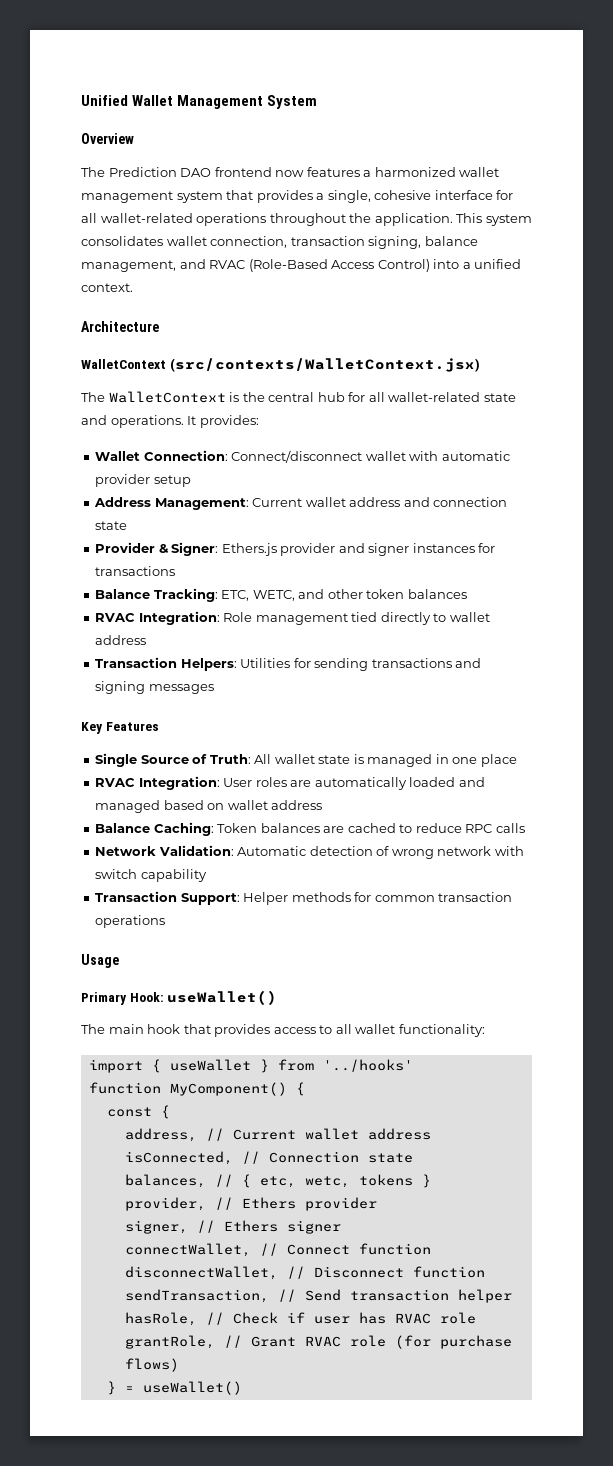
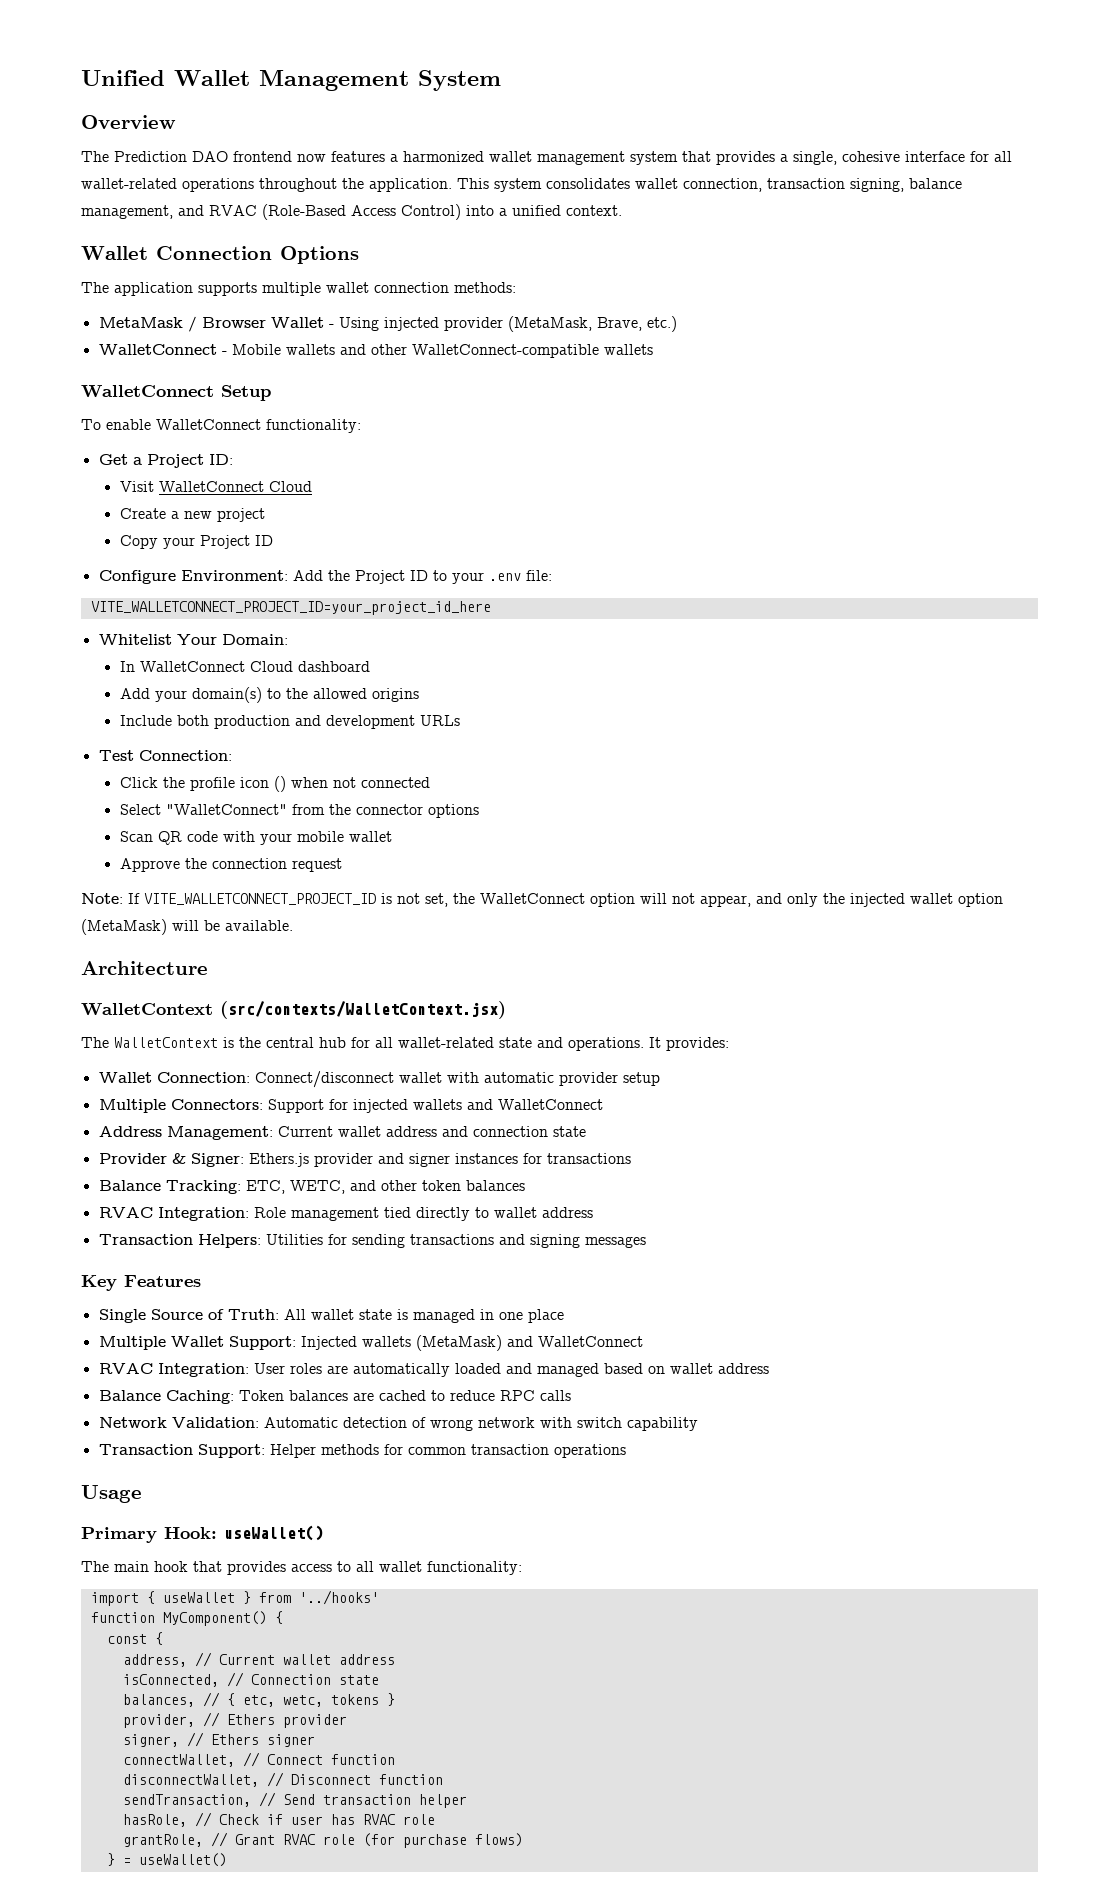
(133, 287) none -> [81,246,359,264] [81,282,516,296] [98,316,677,332] [98,344,653,358] [81,385,271,401] [81,419,361,433] [98,454,233,468] [119,481,312,492] [119,508,265,522] [119,535,273,549] [98,570,552,584] [90,601,491,615] [98,634,288,645] [119,661,370,672] [119,687,419,703] [119,715,460,729] [98,750,232,761] [119,776,430,792] [119,804,479,818] [119,831,392,845] [119,858,342,872] [81,893,1003,907] [81,919,293,935] // Wallet Connection Options // The application supports multiple wallet connection methods: // MetaMask / Browser Wallet - Using injected provider (MetaMask, Brave, etc.) // WalletConnect - Mobile wallets and other WalletConnect-compatible wallets // WalletConnect Setup // To enable WalletConnect functionality: // Get a Project ID: // Visit WalletConnect Cloud // Create a new project // Copy your Project ID // Configure Environment: Add the Project ID to your .env file: // VITE_WALLETCONNECT_PROJECT_ID=your_project_id_here // Whitelist Your Domain: // In WalletConnect Cloud dashboard // Add your domain(s) to the allowed origins // Include both production and development URLs // Test Connection: // Click the profile icon () when not connected // Select "WalletConnect" from the connector options // Scan QR code with your mobile wallet // Approve the connection request // Note: If VITE_WALLETCONNECT_PROJECT_ID is not set, the WalletConnect option will not appear, and only the injected wallet option (MetaMask) will be available.
(191, 481) none -> [98,1099,603,1113] // Multiple Connectors: Support for injected wallets and WalletConnect
(517, 760) none -> [98,1335,643,1351] // Multiple Wallet Support: Injected wallets (MetaMask) and WalletConnect

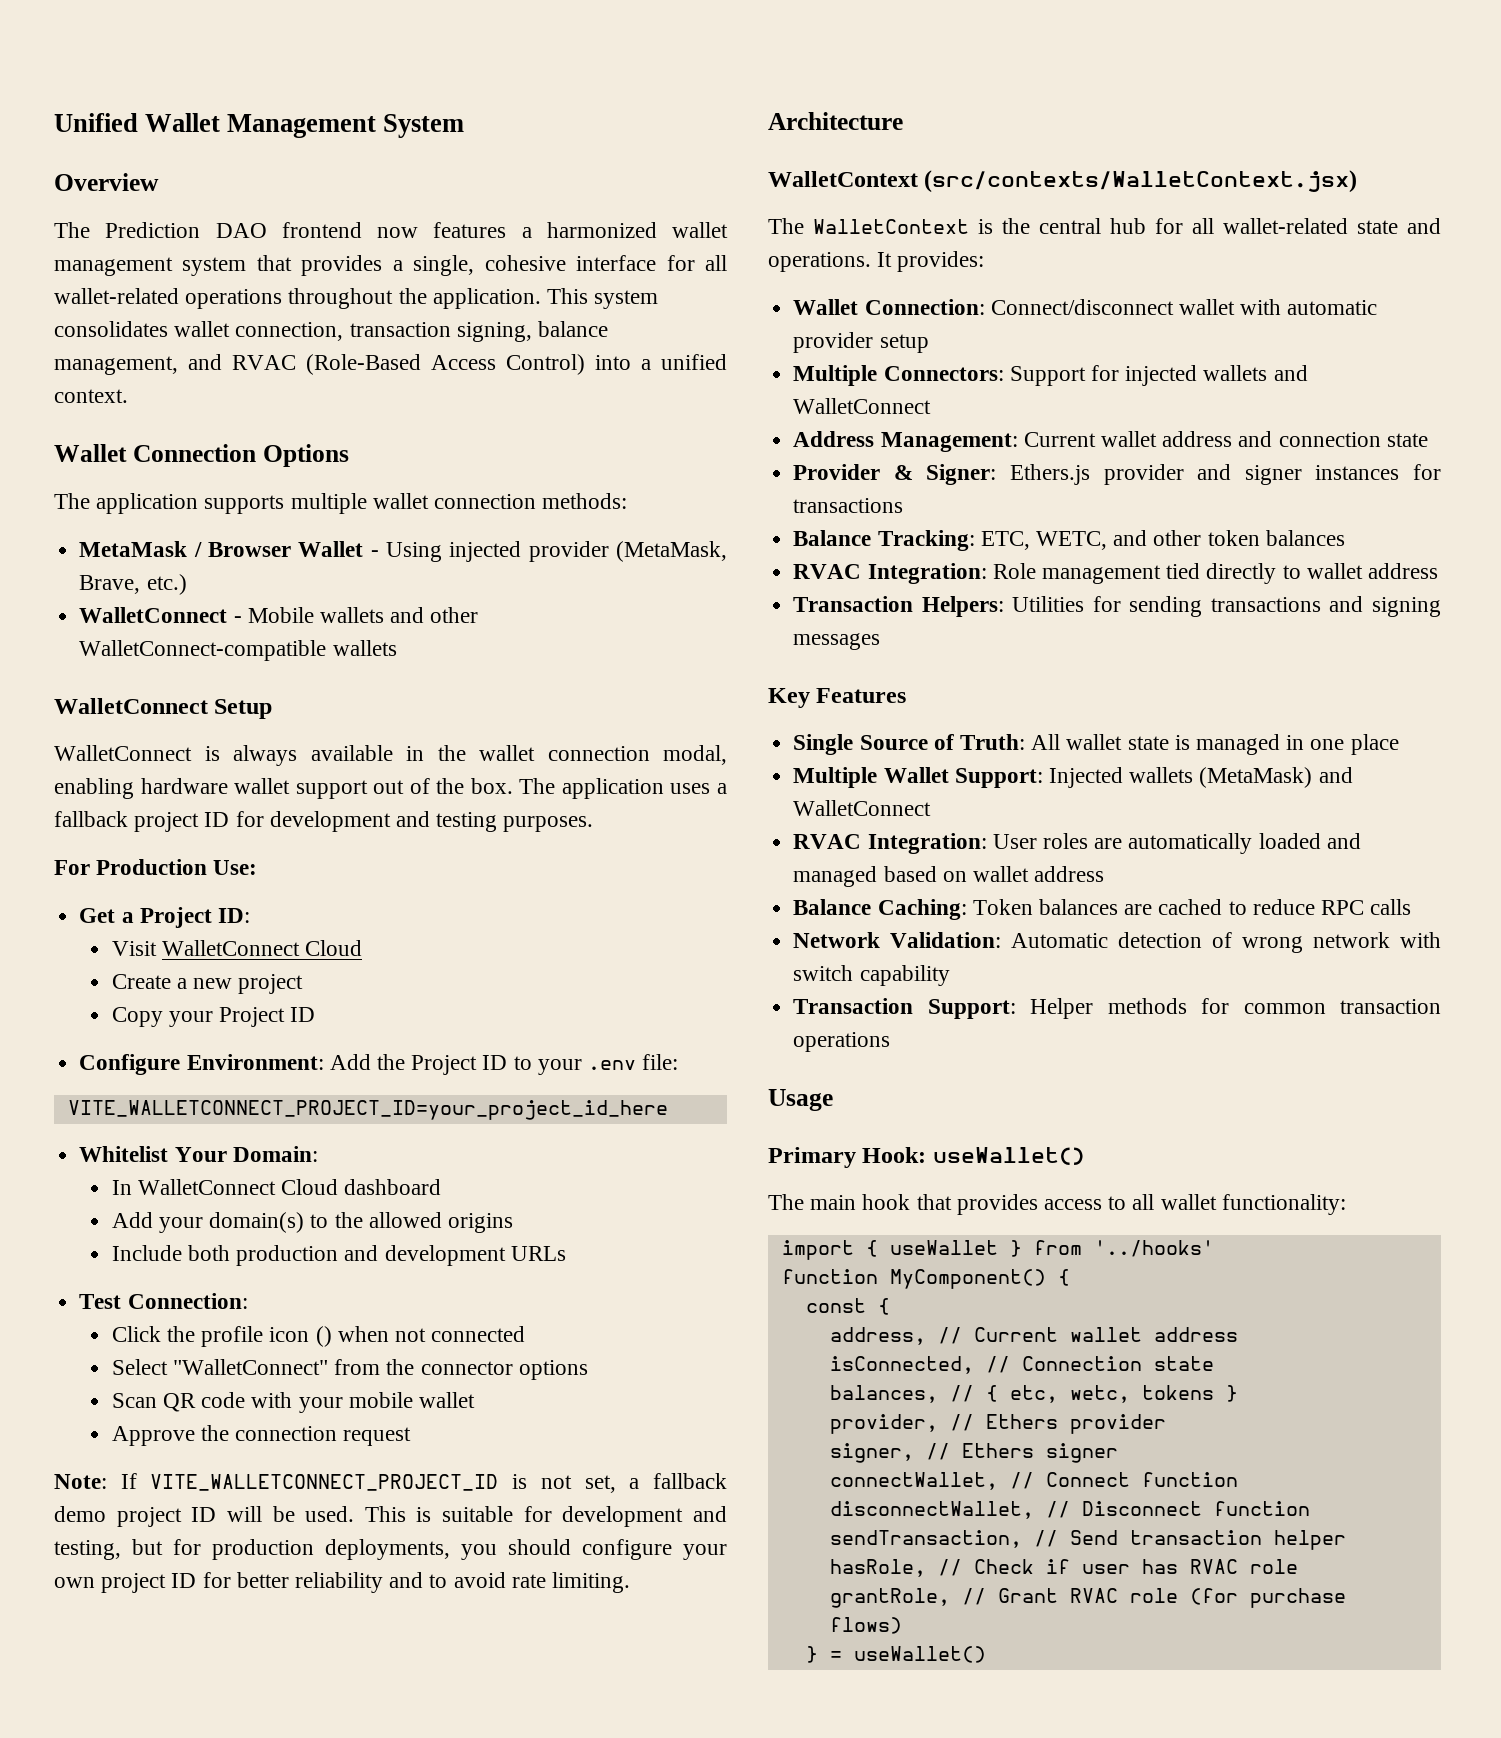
[81,419,361,433] To enable WalletConnect functionality: -> [54,745,727,766] [54,778,727,799] [54,811,594,832] [54,859,258,875] WalletConnect is always available in the wallet connection modal, enabling hardware wallet support out of the box. The application uses a fallback project ID for development and testing purposes. // For Production Use:
[453,893,1003,907] [81,919,293,935] the WalletConnect option will not appear, and only the injected wallet option (MetaMask) will be available. -> [629,1473,727,1489] [54,1506,727,1527] [54,1539,727,1560] [54,1572,631,1593] a fallback demo project ID will be used. This is suitable for development and testing, but for production deployments, you should configure your own project ID for better reliability and to avoid rate limiting.

